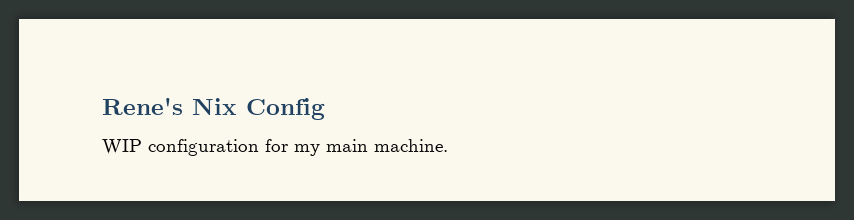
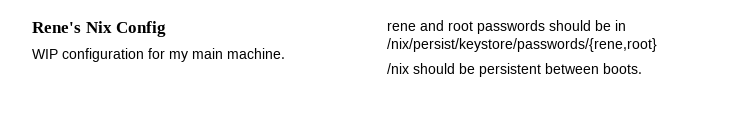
(448, 145) none -> [387,20,626,34] [387,38,657,52] [387,63,642,77] // rene and root passwords should be in /nix/persist/keystore/passwords/{rene,root} // /nix should be persistent between boots.

